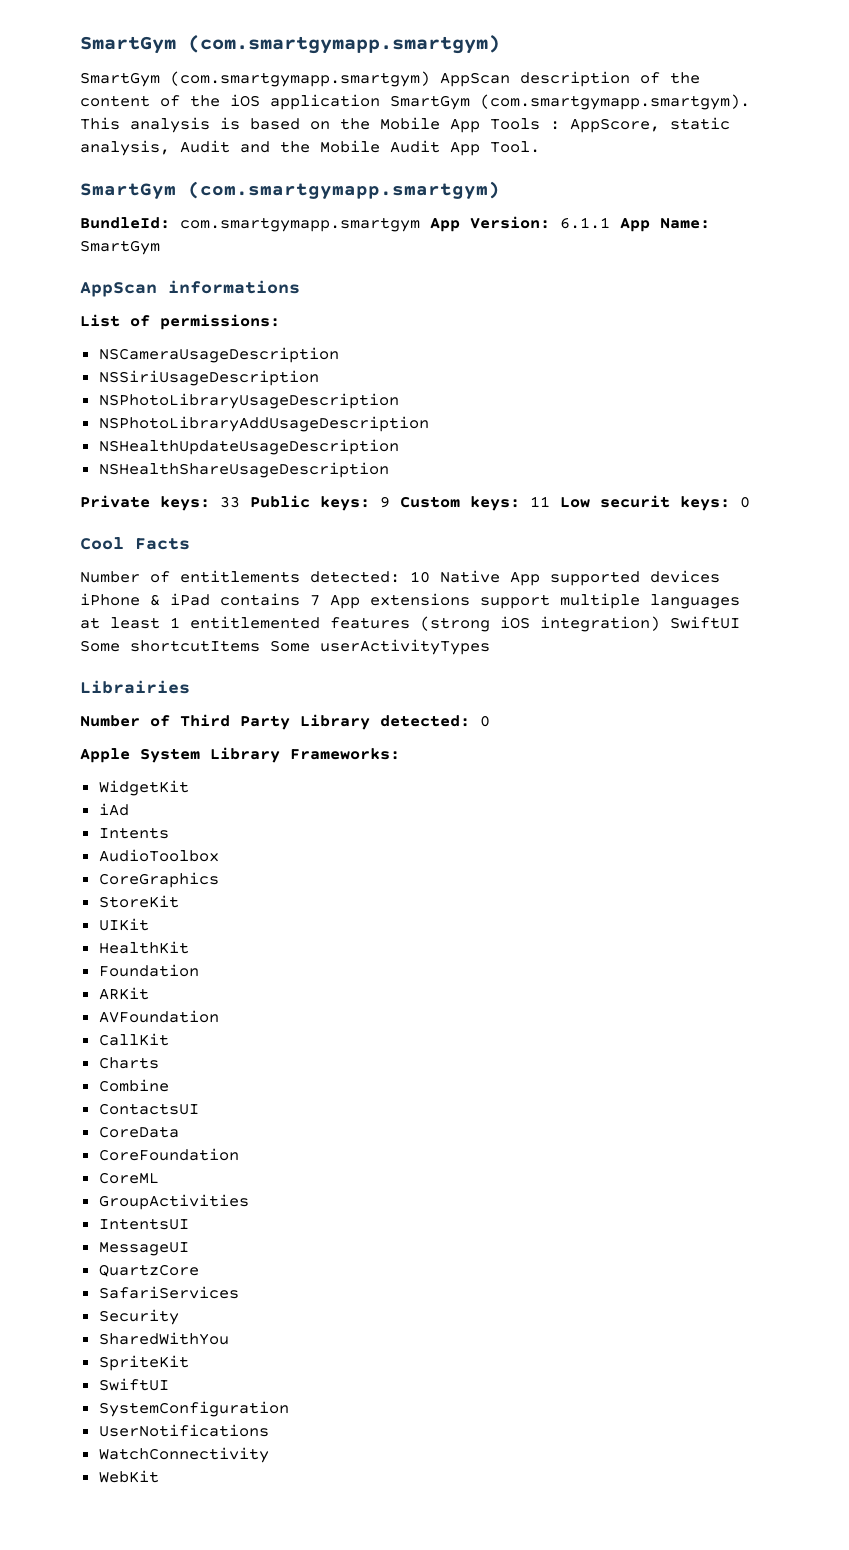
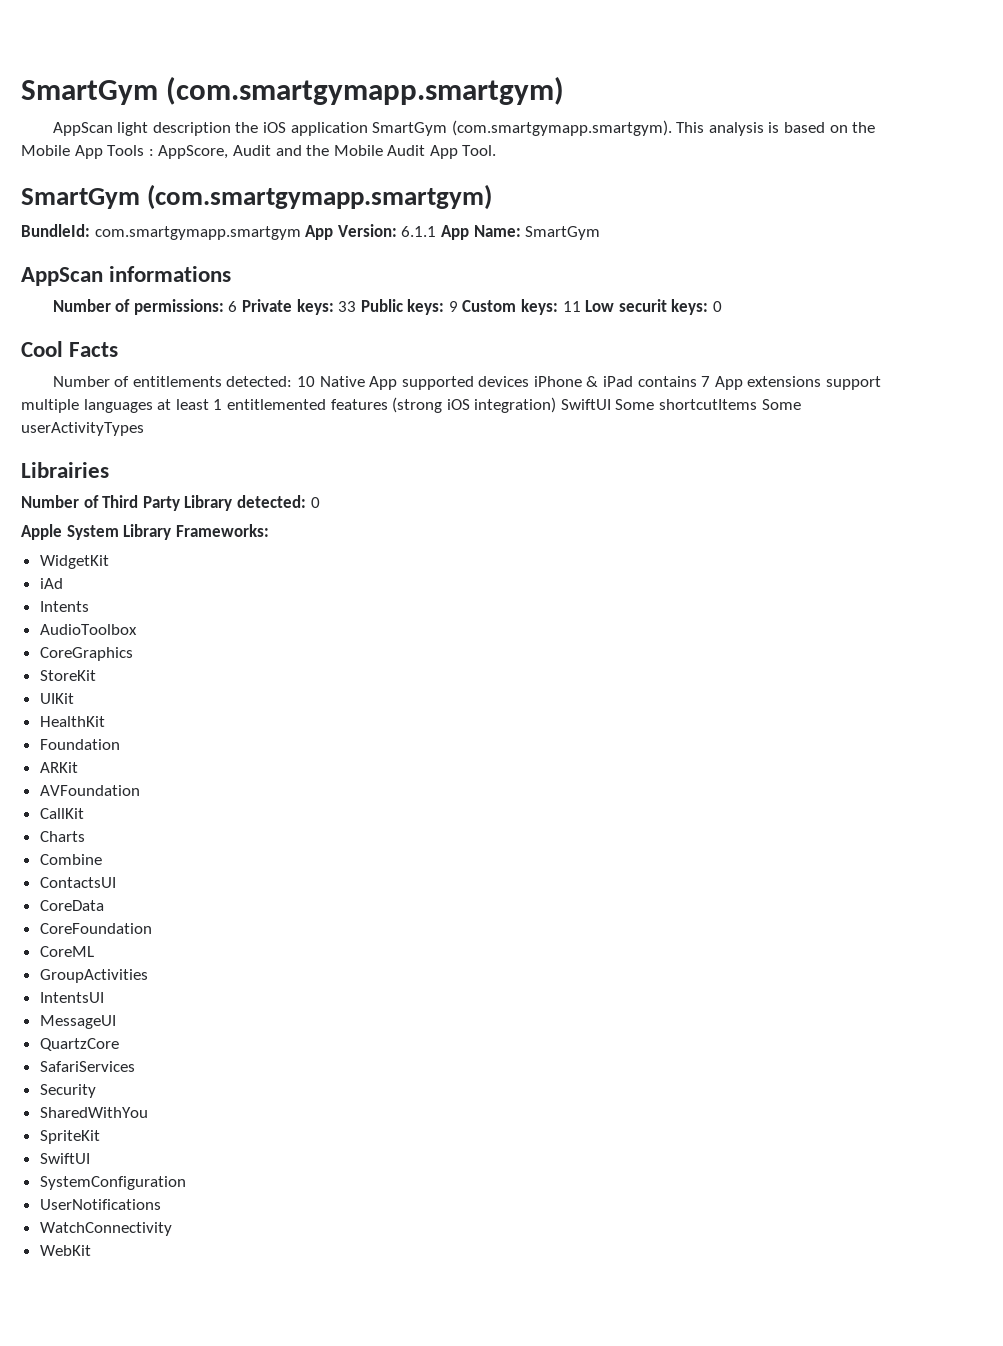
[80,35,500,54] [80,71,700,87] [80,95,180,107] SmartGym (com.smartgymapp.smartgym) // SmartGym (com.smartgymapp.smartgym) AppScan description of the content of -> [21,76,565,105] [52,122,231,136] SmartGym (com.smartgymapp.smartgym) // AppScan light description
[670,117,730,130] [80,140,170,156] static analysis, -> (229, 152) none
[80,314,120,327] List -> [52,299,111,312] Number
[98,347,339,363] [98,370,319,386] [98,393,399,409] [98,416,429,432] [98,439,399,455] [98,462,389,478] // NSCameraUsageDescription // NSSiriUsageDescription // NSPhotoLibraryUsageDescription // NSPhotoLibraryAddUsageDescription // NSHealthUpdateUsageDescription // NSHealthShareUsageDescription // -> [228,301,238,312] 6

